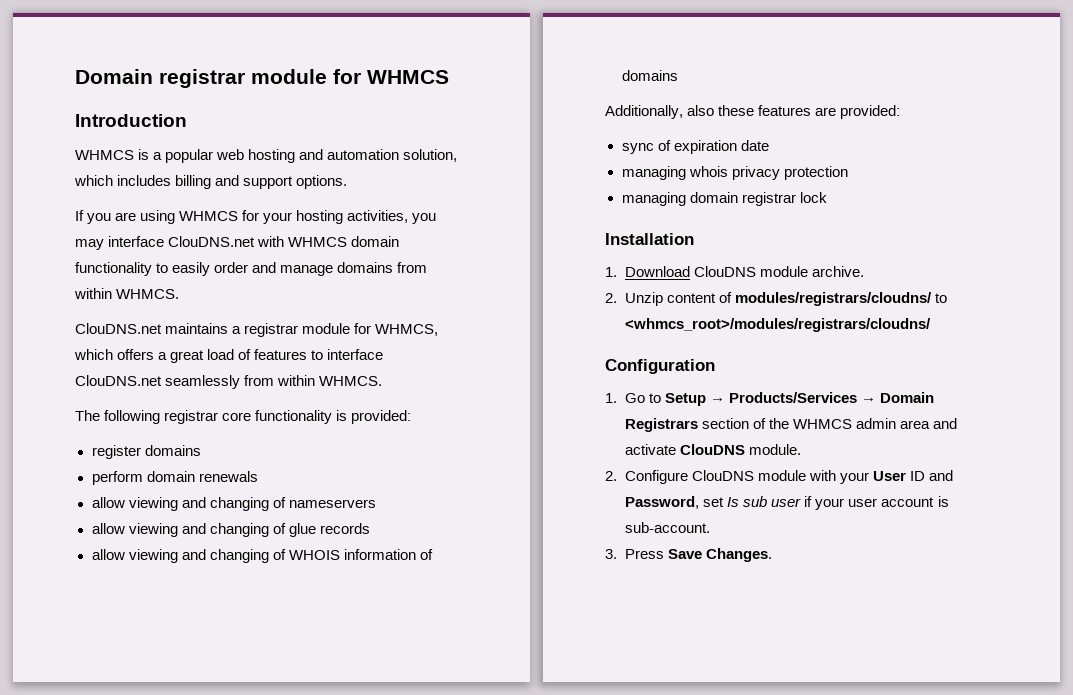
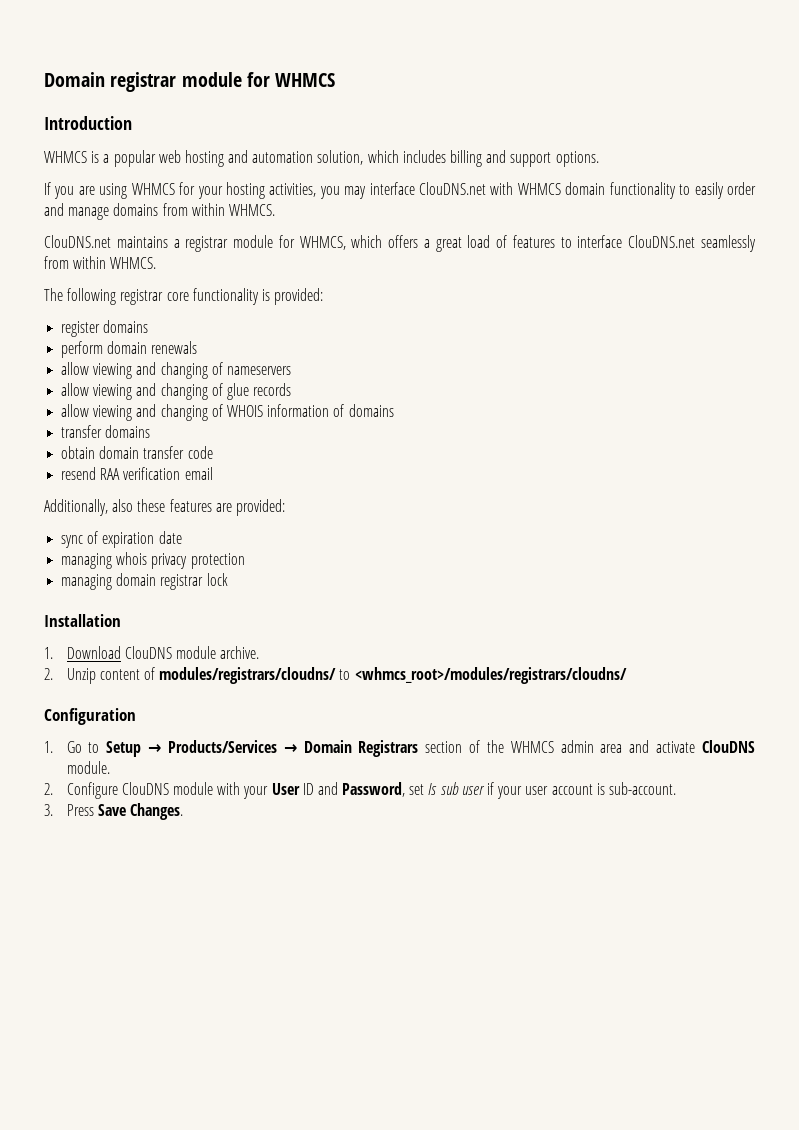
(678, 75) none -> [61,425,151,438] [61,446,213,459] [61,467,213,480] // transfer domains // obtain domain transfer code // resend RAA verification email

